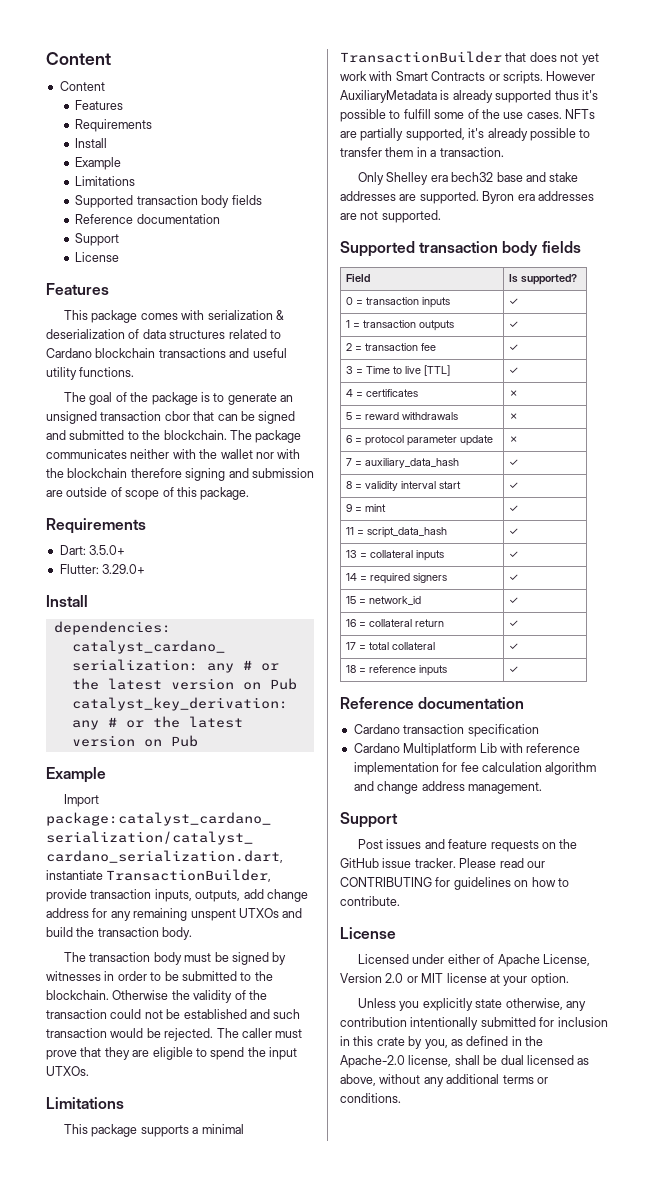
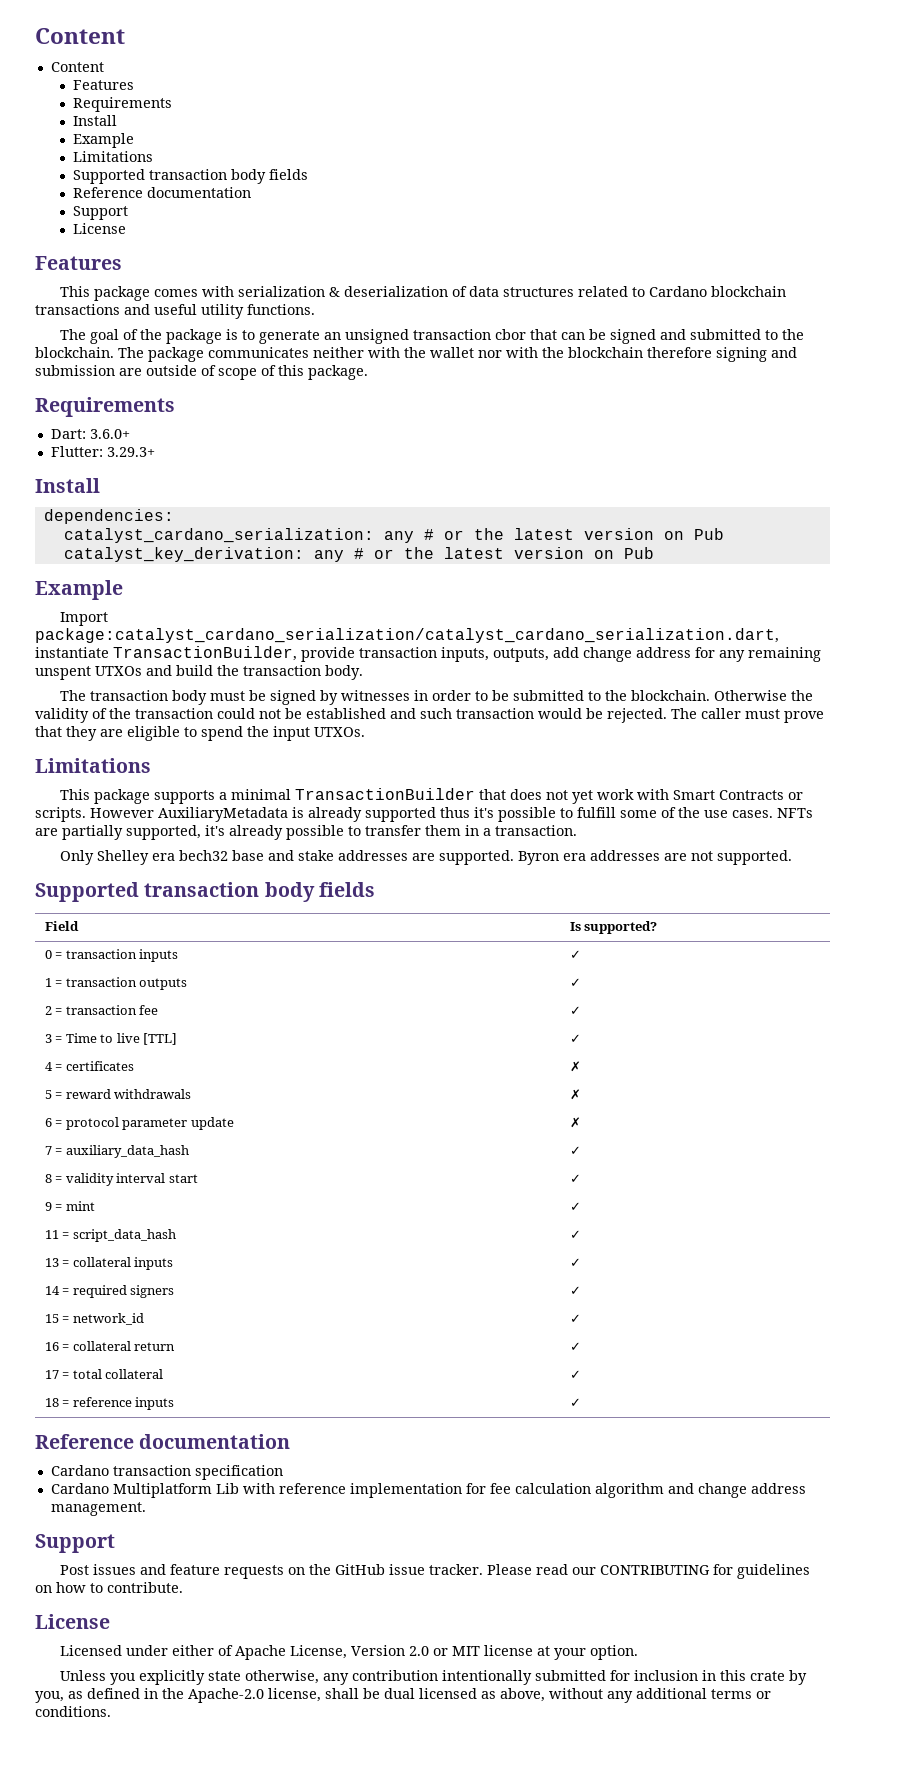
[89,545,126,555] 3.5.0+ -> [89,429,130,439] 3.6.0+
[102,564,146,574] 3.29.0+ -> [106,447,155,457] 3.29.3+

